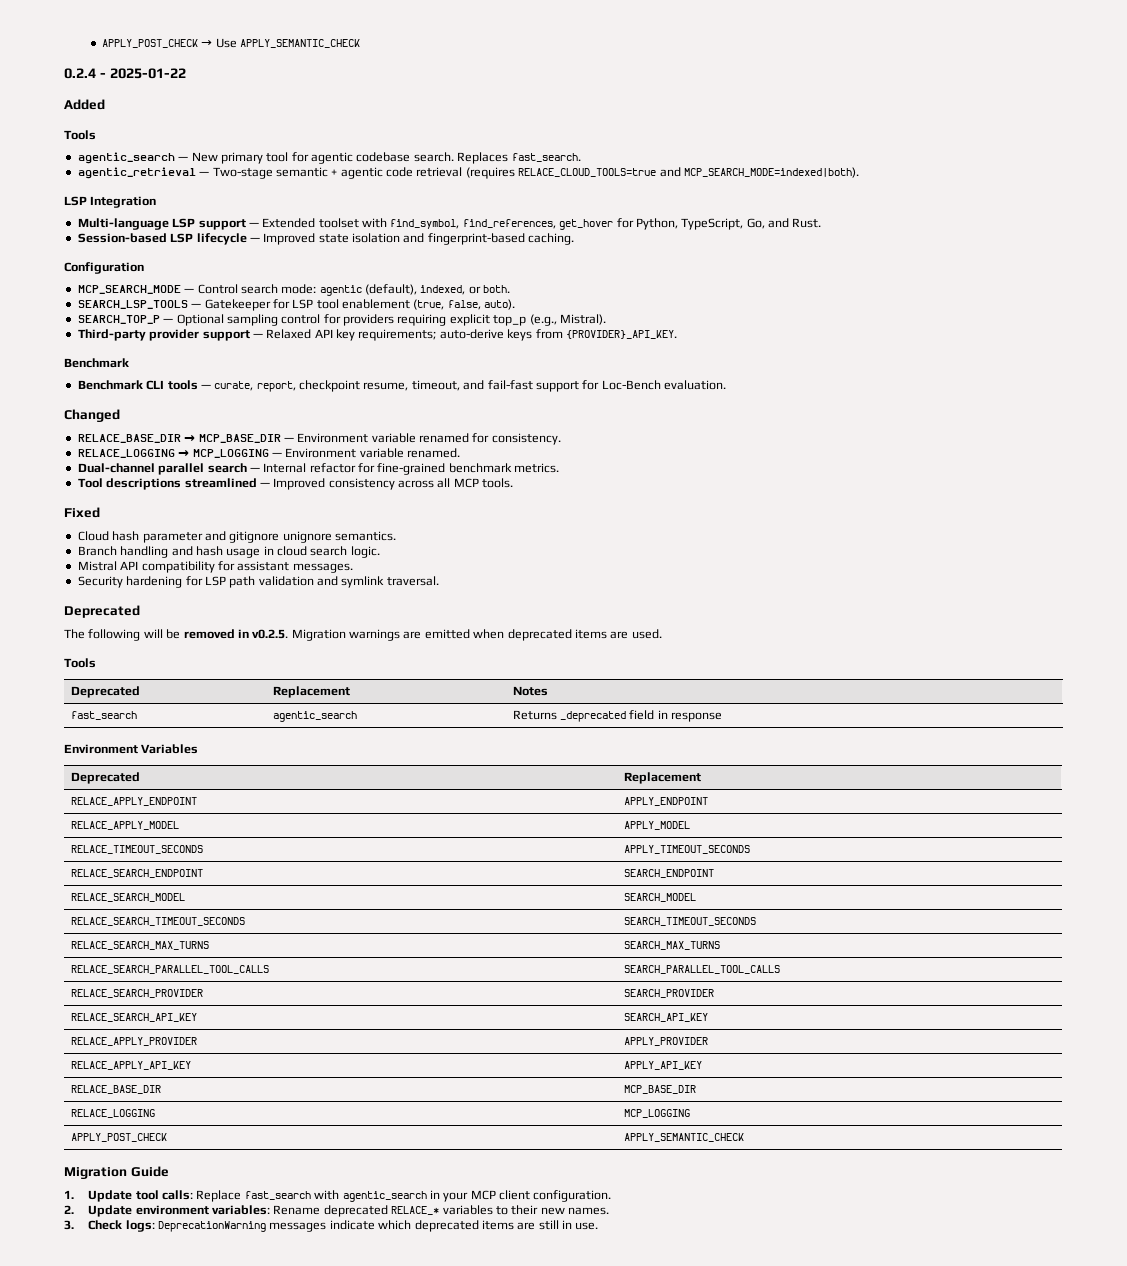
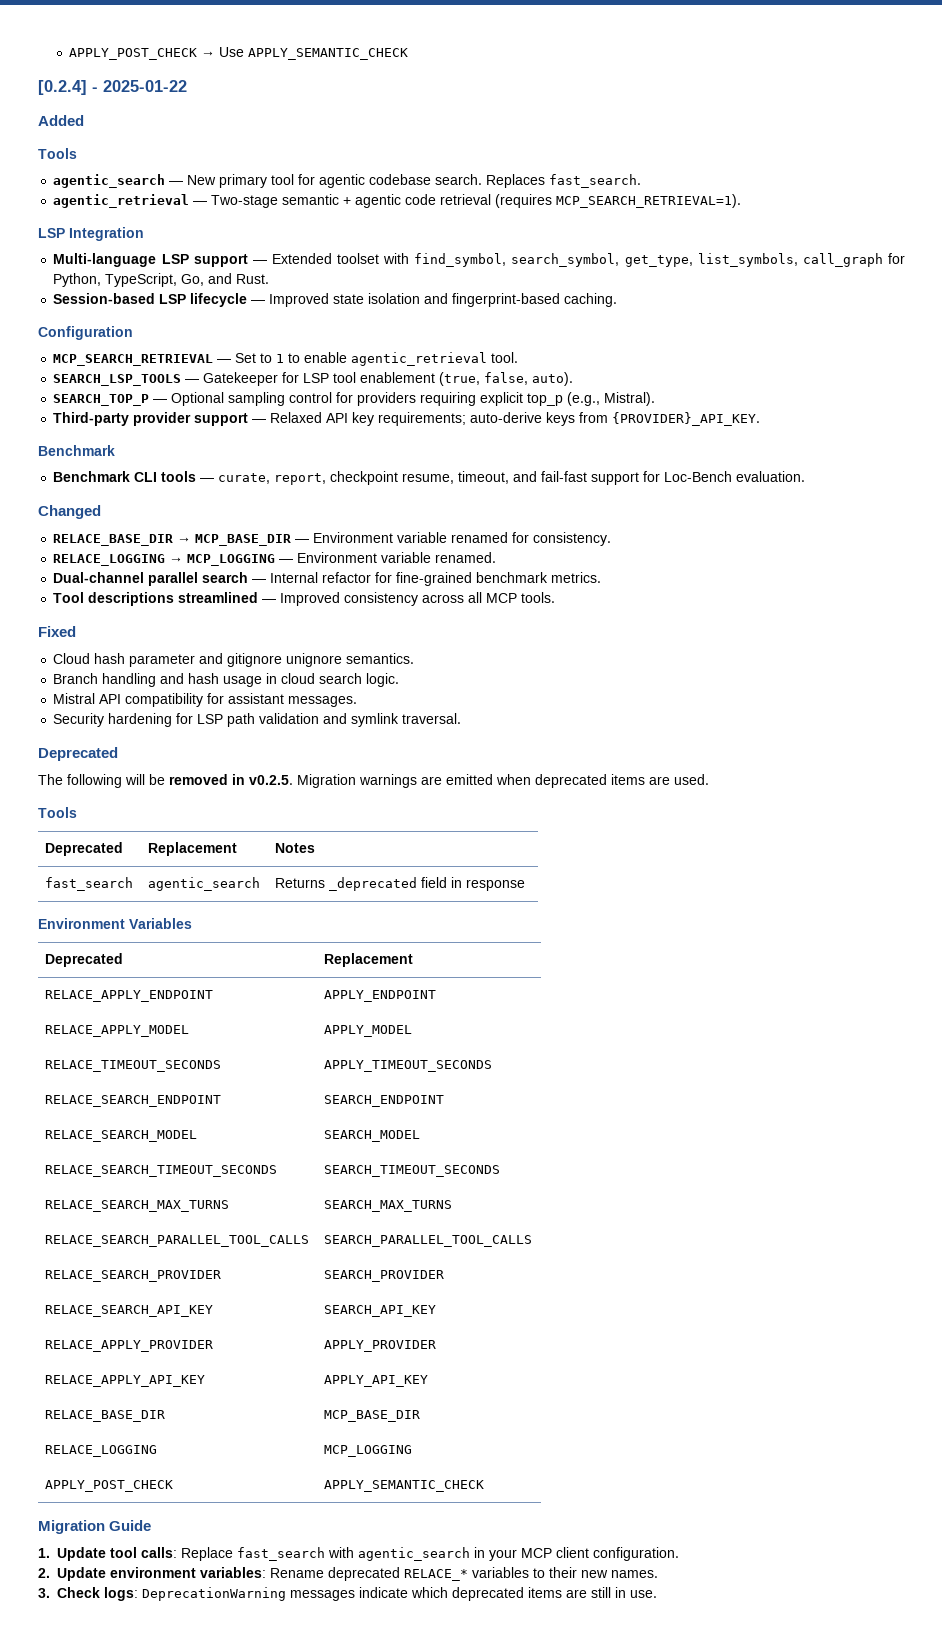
[64,68,96,79] 0.2.4 -> [38,80,87,95] [0.2.4]
[518,167,859,178] RELACE_CLOUD_TOOLS=true and MCP_SEARCH_MODE=indexed|both). -> [556,194,742,208] MCP_SEARCH_RETRIEVAL=1).
[462,219,614,230] find_references, get_hover -> [511,253,883,267] search_symbol, get_type, list_symbols, call_graph
[77,284,511,296] MCP_SEARCH_MODE — Control search mode: agentic (default), indexed, or both. -> [53,352,519,366] MCP_SEARCH_RETRIEVAL — Set to 1 to enable agentic_retrieval tool.

